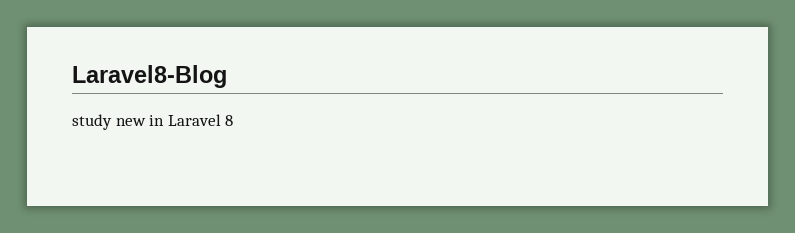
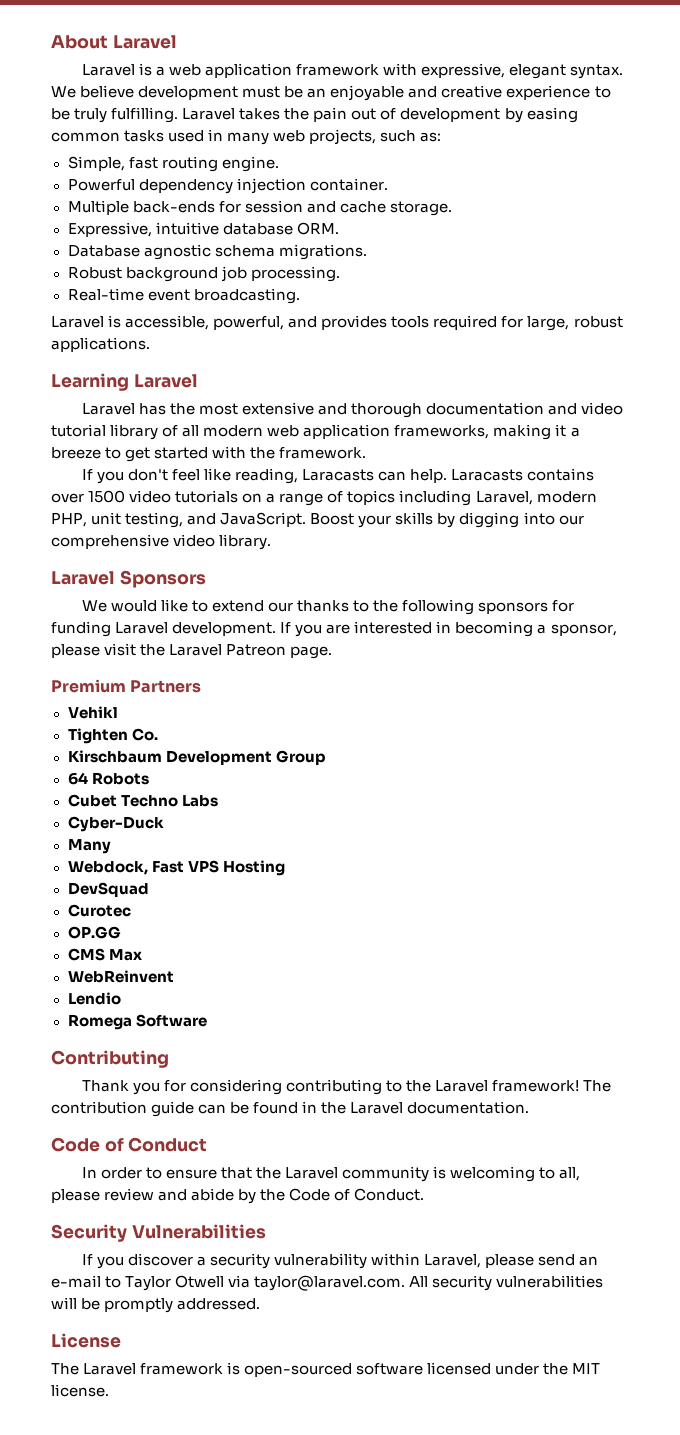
[72,65,227,88] [72,114,234,130] Laravel8-Blog // study new in Laravel 8 -> [51,35,177,49] [81,63,624,79] [51,85,611,101] [51,107,578,123] [51,129,442,145] [67,156,279,172] [67,178,388,194] [67,200,452,216] [67,222,339,237] [67,244,367,260] [67,266,340,282] [67,288,300,304] [51,315,623,331] [51,337,150,352] [51,373,198,391] [81,402,624,418] [51,424,580,440] [51,446,367,462] [81,468,595,484] [51,490,597,506] [51,512,584,528] [51,534,272,550] [51,570,206,588] [81,599,575,615] [51,621,617,637] [51,643,333,659] [51,679,202,693] [67,706,118,719] [67,728,158,744] [67,750,326,765] [67,772,149,785] [67,794,218,807] [67,816,164,832] [67,839,111,854] [67,860,285,876] [67,882,149,897] [67,904,131,917] [67,926,121,939] [67,948,142,961] [67,970,174,983] [67,992,121,1005] [67,1014,207,1030] [51,1050,169,1068] [81,1079,612,1095] [51,1101,530,1117] [51,1137,208,1152] [81,1166,581,1182] [51,1188,425,1204] [51,1224,266,1242] [81,1253,599,1269] [51,1275,604,1291] [51,1297,261,1313] [51,1333,121,1348] [51,1362,601,1377] [51,1384,109,1397] About Laravel // Laravel is a web application framework with expressive, elegant syntax. We believe development must be an enjoyable and creative experience to be truly fulfilling. Laravel takes the pain out of development by easing common tasks used in many web projects, such as: // Simple, fast routing engine. // Powerful dependency injection container. // Multiple back-ends for session and cache storage. // Expressive, intuitive database ORM. // Database agnostic schema migrations. // Robust background job processing. // Real-time event broadcasting. // Laravel is accessible, powerful, and provides tools required for large, robust applications. // Learning Laravel // Laravel has the most extensive and thorough documentation and video tutorial library of all modern web application frameworks, making it a breeze to get started with the framework. // If you don't feel like reading, Laracasts can help. Laracasts contains over 1500 video tutorials on a range of topics including Laravel, modern PHP, unit testing, and JavaScript. Boost your skills by digging into our comprehensive video library. // Laravel Sponsors // We would like to extend our thanks to the following sponsors for funding Laravel development. If you are interested in becoming a sponsor, please visit the Laravel Patreon page. // Premium Partners // Vehikl // Tighten Co. // Kirschbaum Development Group // 64 Robots // Cubet Techno Labs // Cyber-Duck // Many // Webdock, Fast VPS Hosting // DevSquad // Curotec // OP.GG // CMS Max // WebReinvent // Lendio // Romega Software // Contributing // Thank you for considering contributing to the Laravel framework! The contribution guide can be found in the Laravel documentation. // Code of Conduct // In order to ensure that the Laravel community is welcoming to all, please review and abide by the Code of Conduct. // Security Vulnerabilities // If you discover a security vulnerability within Laravel, please send an e-mail to Taylor Otwell via taylor@laravel.com. All security vulnerabilities will be promptly addressed. // License // The Laravel framework is open-sourced software licensed under the MIT license.

